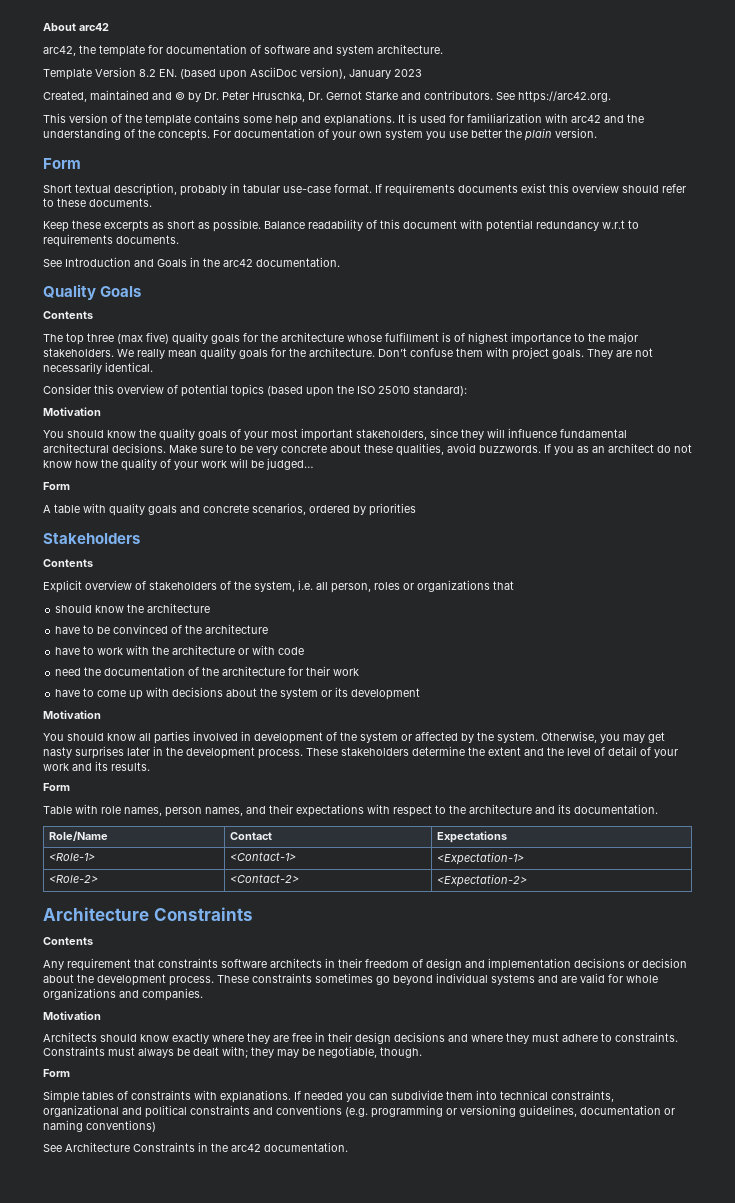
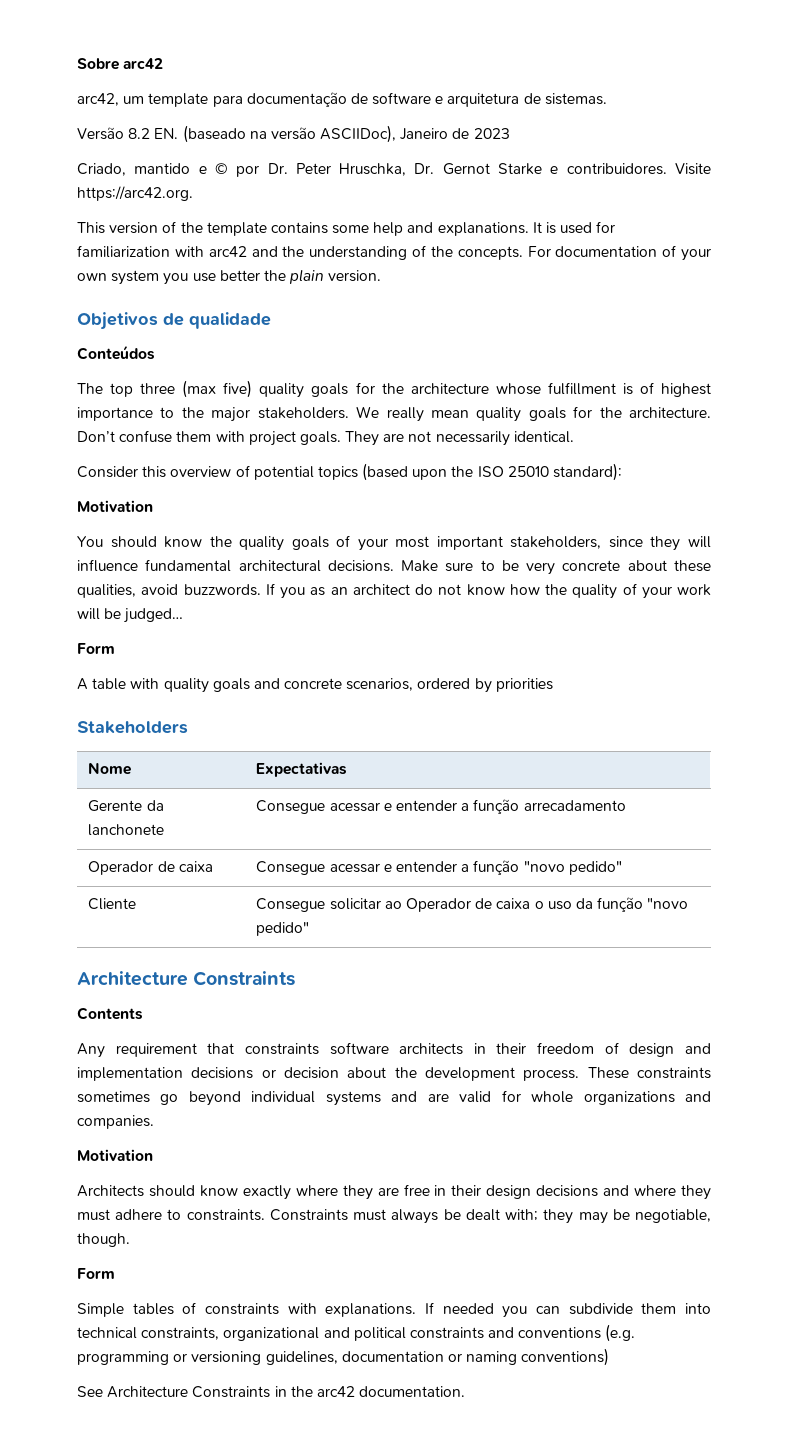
[43,23,76,31] About -> [77,58,119,70] Sobre
[79,44,443,57] [43,67,422,80] [43,90,201,102] the template for documentation of software and system architecture. // Template Version 8.2 EN. (based upon AsciiDoc version), January 2023 // Created, maintained and © by -> [123,92,607,107] [77,125,510,143] [77,163,260,177] um template para documentação de software e arquitetura de sistemas. // Versão 8.2 EN. (baseado na versão ASCIIDoc), Janeiro de 2023 // Criado, mantido e © por
[401,90,515,100] and contributors. See -> [550,163,712,175] e contribuidores. Visite
[43,158,81,169] [43,183,686,196] [43,198,152,207] [43,219,639,232] [43,234,179,247] [43,257,340,267] [43,284,142,300] [43,311,93,319] Form // Short textual description, probably in tabular use-case format. If requirements documents exist this overview should refer to these documents. // Keep these excerpts as short as possible. Balance readability of this document with potential redundancy w.r.t to requirements documents. // See Introduction and Goals in the arc42 documentation. // Quality Goals // Contents -> [77,312,271,330] [77,345,155,360] Objetivos de qualidade // Conteúdos
[43,559,93,567] [43,580,514,593] [55,603,211,613] [55,624,269,634] [55,645,305,655] [55,666,360,676] [55,687,421,700] [43,710,101,719] [43,731,665,744] [43,746,678,759] [43,761,150,771] [43,783,70,791] [43,804,658,817] [49,831,109,841] [230,832,273,840] [437,831,508,843] [49,853,96,861] [230,852,297,861] [437,852,525,865] [49,875,99,883] [230,874,300,883] [437,874,528,887] // Contents // Explicit overview of stakeholders of the system, i.e. all person, roles or organizations that // should know the architecture // have to be convinced of the architecture // have to work with the architecture or with code // need the documentation of the architecture for their work // have to come up with decisions about the system or its development // Motivation // You should know all parties involved in development of the system or affected by the system. Otherwise, you may get nasty surprises later in the development process. These stakeholders determine the extent and the level of detail of your work and its results. // Form // Table with role names, person names, and their expectations with respect to the architecture and its documentation. // Role/Name | Contact | Expectations // <Role-1> | <Contact-1> | <Expectation-1> // <Role-2> | <Contact-2> | <Expectation-2> -> [88,763,132,775] [256,762,348,777] [88,800,164,812] [88,824,165,836] [256,799,626,814] [88,861,213,875] [256,860,622,875] [88,898,137,910] [256,897,689,912] [256,922,310,936] // Nome | Expectativas // Gerente da lanchonete | Consegue acessar e entender a função arrecadamento // Operador de caixa | Consegue acessar e entender a função "novo pedido" // Cliente | Consegue solicitar ao Operador de caixa o uso da função "novo pedido"

